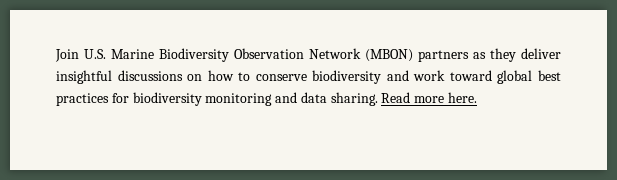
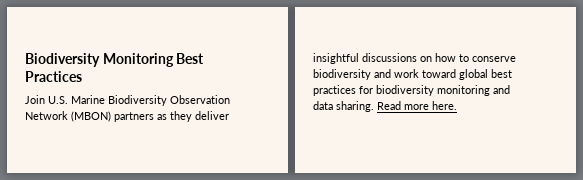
(55, 55) none -> [25,53,205,67] [25,71,82,82] Biodiversity Monitoring Best Practices //

